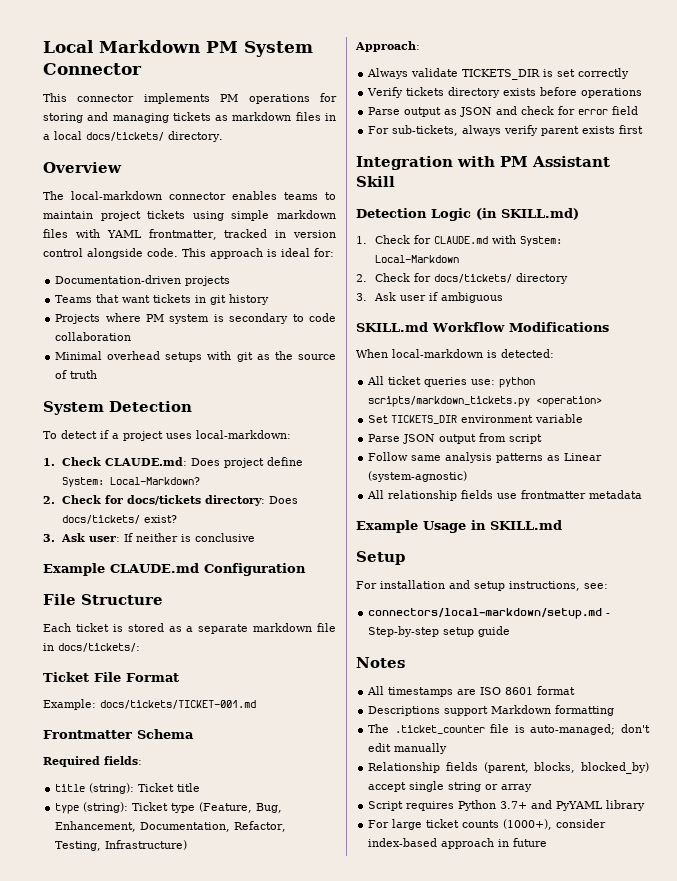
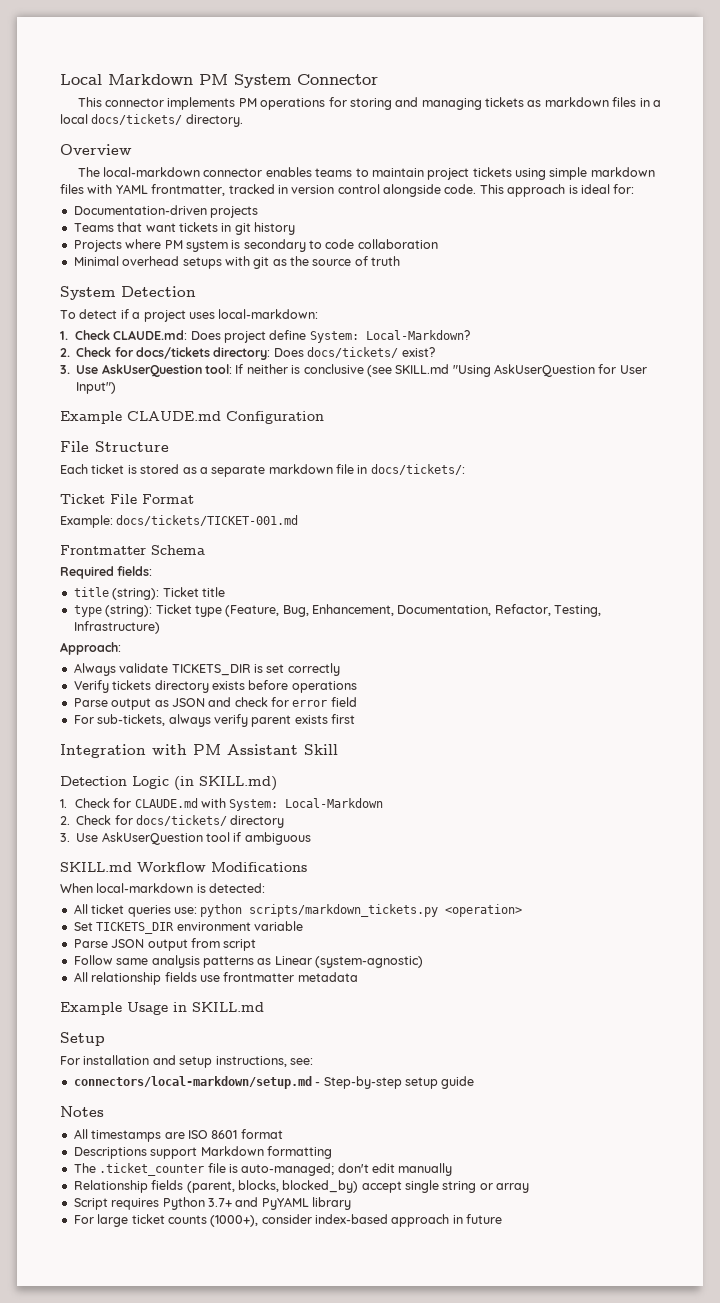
[60,533,120,542] Ask user: -> [76,364,232,377] Use AskUserQuestion tool:
(255, 537) none -> [366,364,647,377] [76,382,117,394] (see SKILL.md "Using AskUserQuestion for User Input")
[373,292,426,301] Ask user -> [76,832,230,845] Use AskUserQuestion tool

